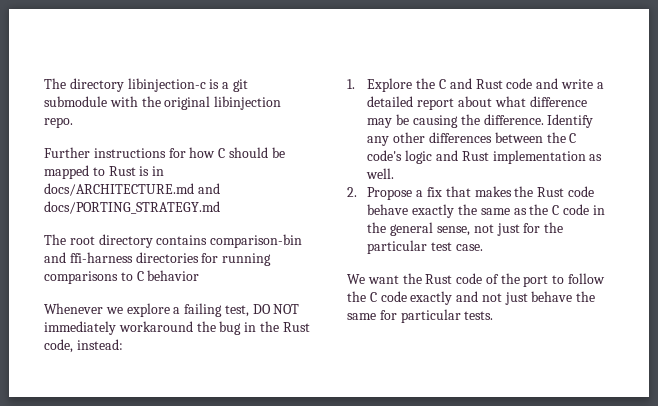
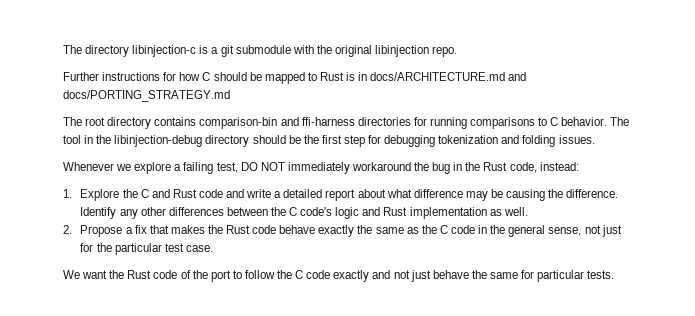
[147,270,200,281] behavior -> [561,117,630,126] [63,135,595,147] behavior. The tool in the libinjection-debug directory should be the first step for debugging tokenization and folding issues.

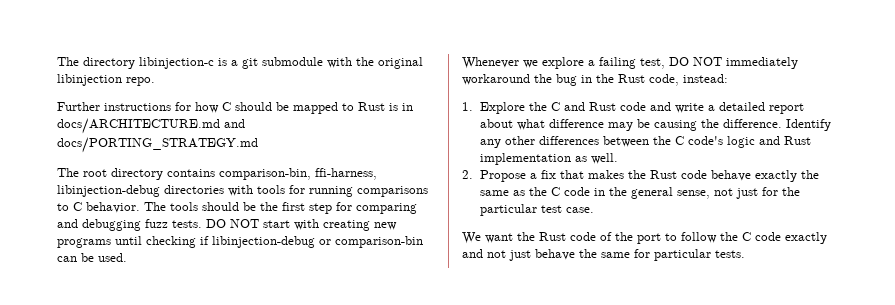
[199,117,411,129] comparison-bin and ffi-harness directories -> [219,168,377,180] [57,185,285,197] comparison-bin, ffi-harness, libinjection-debug directories with tools
[63,135,250,147] tool in the libinjection-debug directory -> [170,202,198,211] tools
[384,135,595,147] debugging tokenization and folding issues. -> [356,203,417,214] [57,219,397,231] [57,236,423,248] [57,253,127,262] comparing and debugging fuzz tests. DO NOT start with creating new programs until checking if libinjection-debug or comparison-bin can be used.

